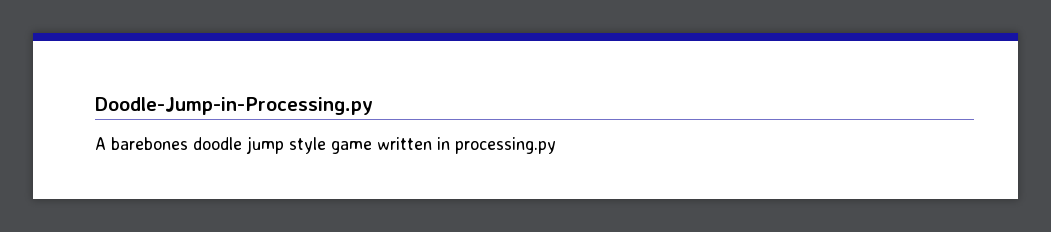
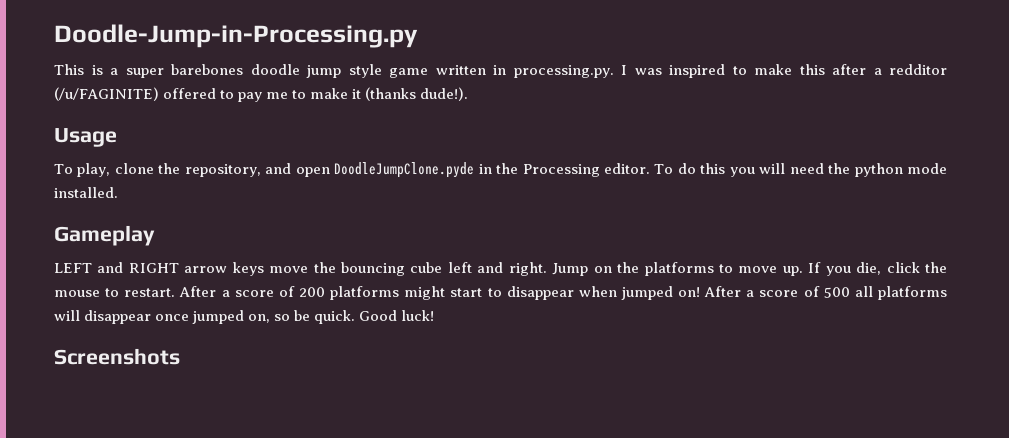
[95,137,106,150] A -> [54,64,164,78] This is a super
[455,137,556,154] processing.py -> [513,64,947,78] [54,87,469,102] [54,128,117,147] [54,162,948,178] [54,187,118,198] [54,225,155,246] [54,262,947,276] [54,286,947,300] [54,310,435,324] [54,348,180,365] processing.py. I was inspired to make this after a redditor (/u/FAGINITE) offered to pay me to make it (thanks dude!). // Usage // To play, clone the repository, and open DoodleJumpClone.pyde in the Processing editor. To do this you will need the python mode installed. // Gameplay // LEFT and RIGHT arrow keys move the bouncing cube left and right. Jump on the platforms to move up. If you die, click the mouse to restart. After a score of 200 platforms might start to disappear when jumped on! After a score of 500 all platforms will disappear once jumped on, so be quick. Good luck! // Screenshots

